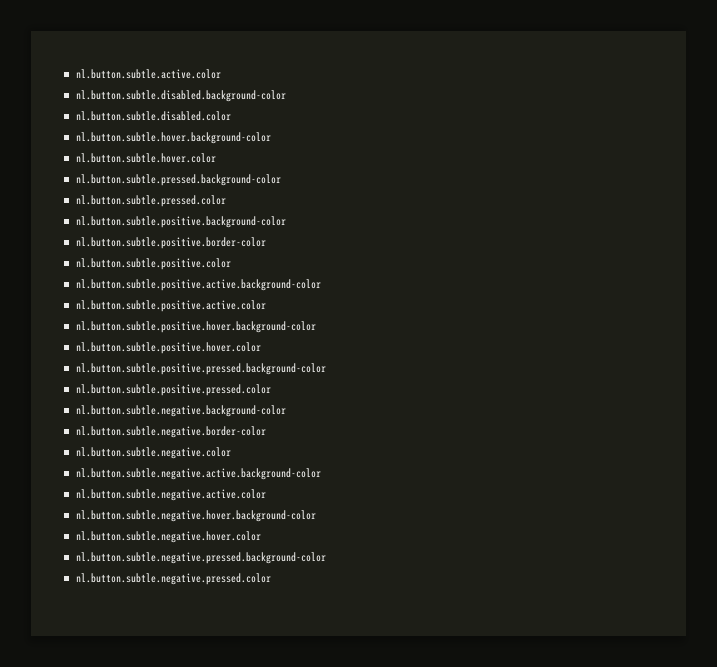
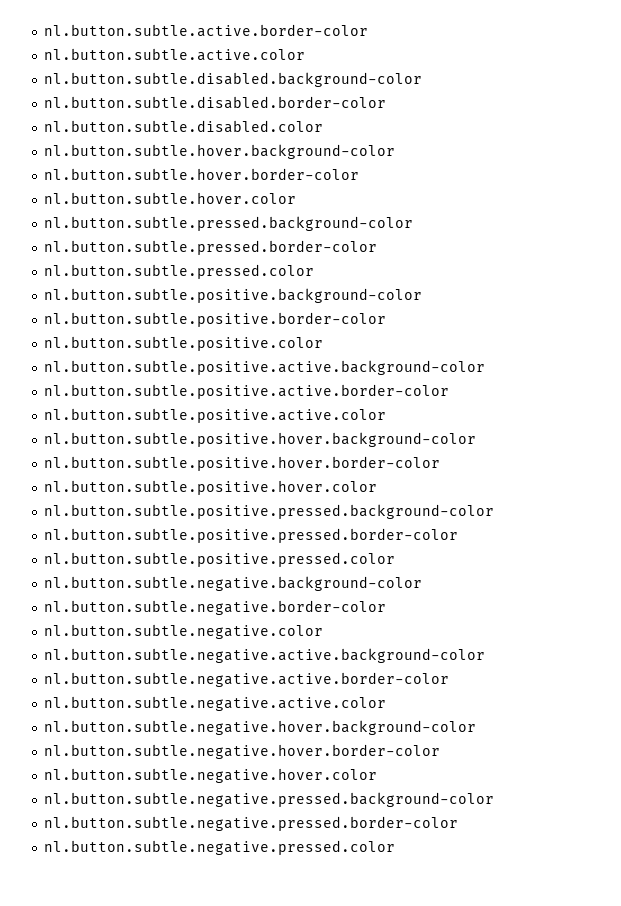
(75, 74) none -> [44,24,369,37] nl.button.subtle.active.border-color //
(286, 96) none -> [44,96,387,109] // nl.button.subtle.disabled.border-color
(271, 138) none -> [44,168,360,180] // nl.button.subtle.hover.border-color
(281, 180) none -> [44,240,378,255] // nl.button.subtle.pressed.border-color
(321, 285) none -> [44,384,450,399] // nl.button.subtle.positive.active.border-color
(316, 327) none -> [44,456,441,471] // nl.button.subtle.positive.hover.border-color
(326, 369) none -> [44,528,459,543] // nl.button.subtle.positive.pressed.border-color
(321, 474) none -> [44,672,450,687] // nl.button.subtle.negative.active.border-color
(316, 516) none -> [44,744,441,759] // nl.button.subtle.negative.hover.border-color
(326, 558) none -> [44,816,459,831] // nl.button.subtle.negative.pressed.border-color

